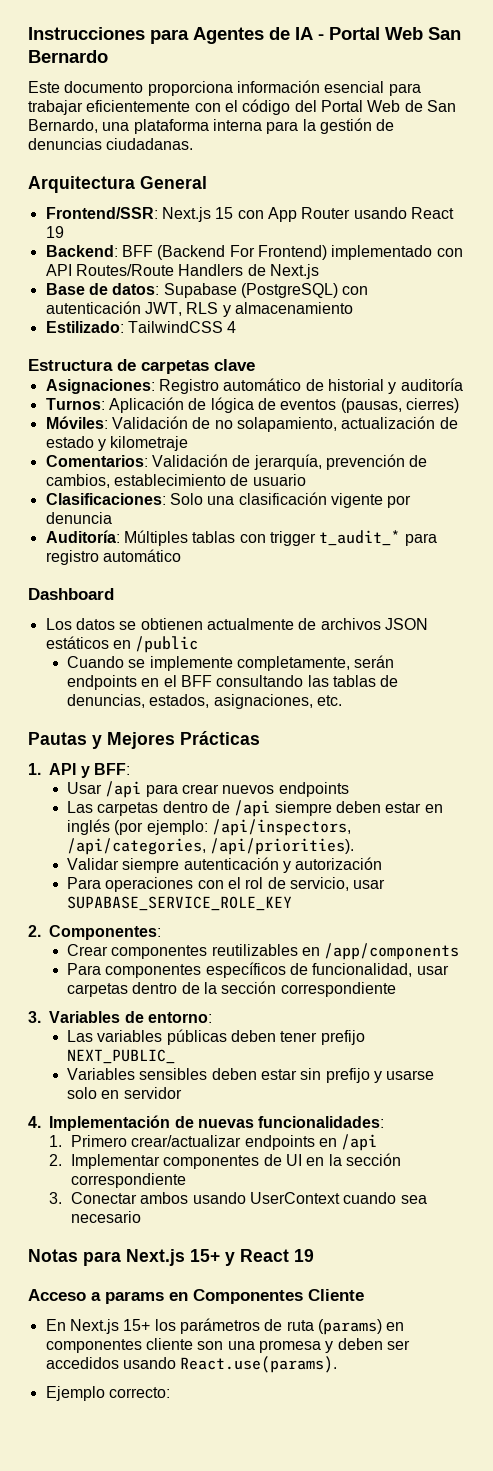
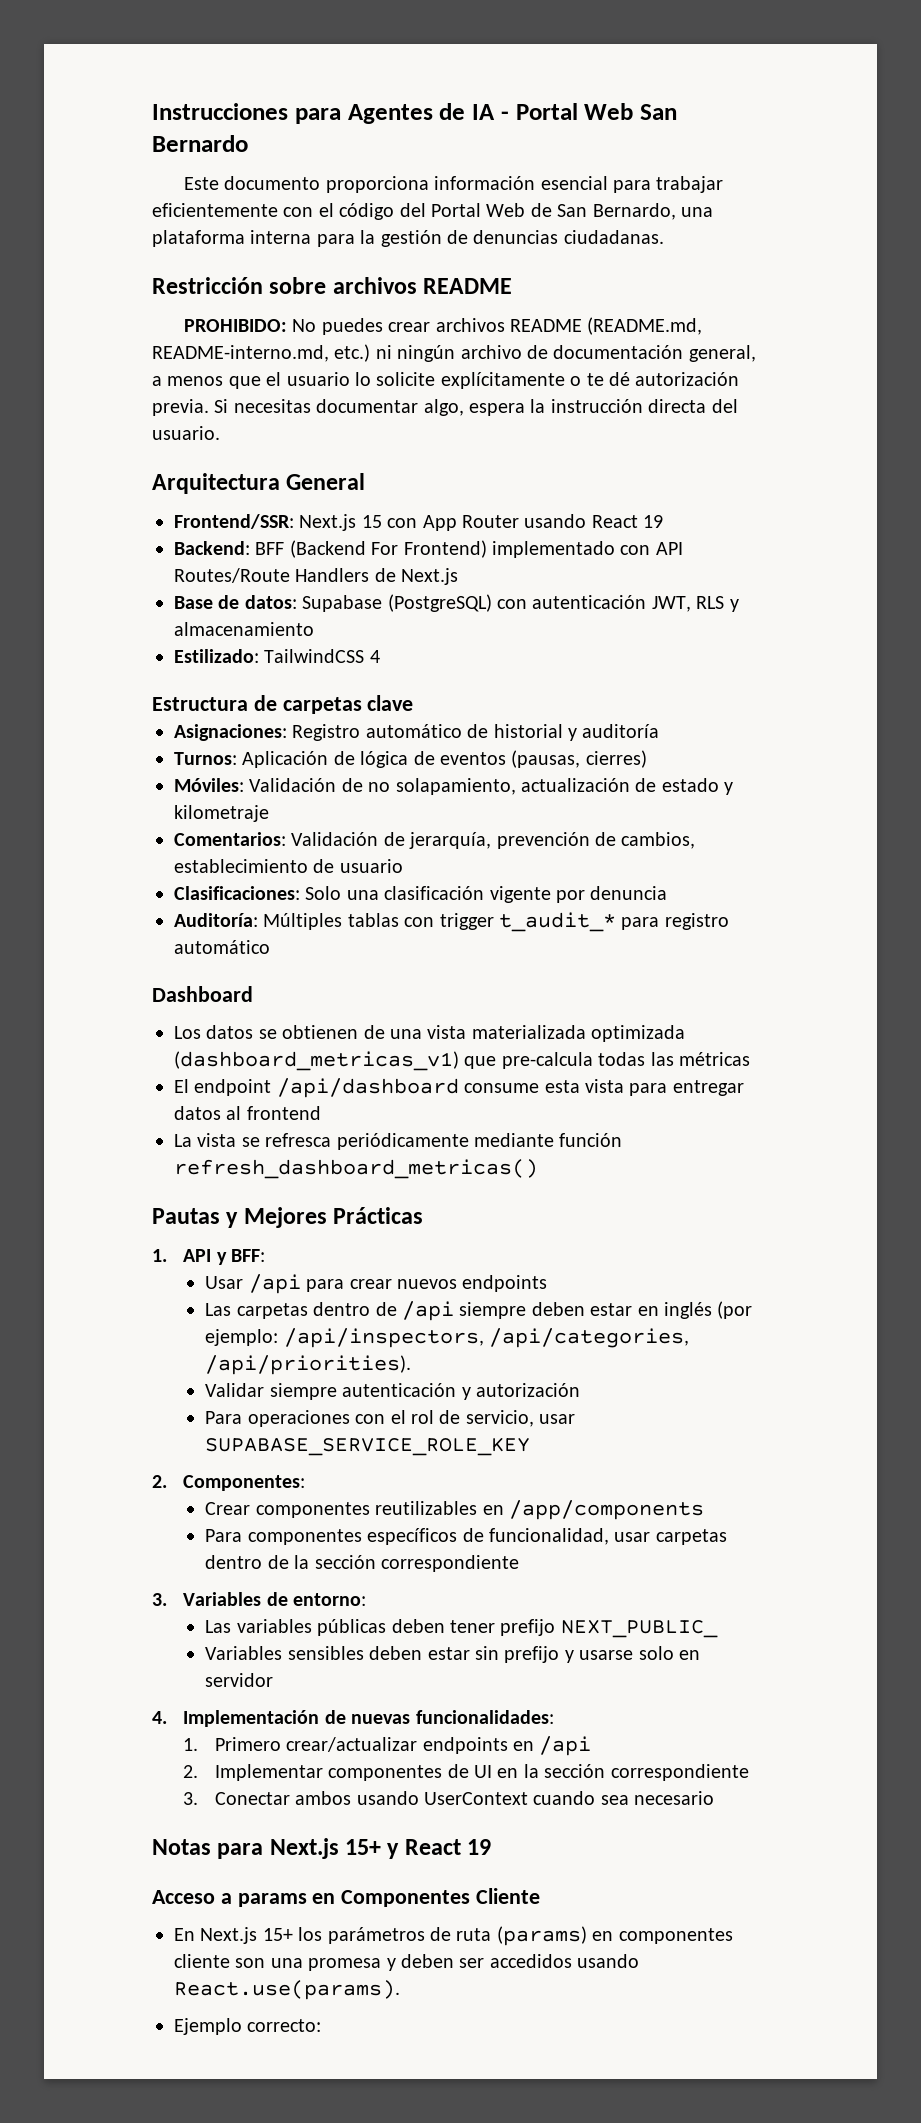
(194, 144) none -> [152,277,513,294] [183,317,703,335] [152,344,756,362] [152,372,740,389] [152,399,738,416] [152,426,220,440] // Restricción sobre archivos README // PROHIBIDO: No puedes crear archivos README (README.md, README-interno.md, etc.) ni ningún archivo de documentación general, a menos que el usuario lo solicite explícitamente o te dé autorización previa. Si necesitas documentar algo, espera la instrucción directa del usuario.
[206,618,428,630] [45,636,199,653] [67,655,395,671] [67,675,399,690] [67,694,343,709] actualmente de archivos JSON estáticos en /public // Cuando se implemente completamente, serán endpoints en el BFF consultando las tablas de denuncias, estados, asignaciones, etc. -> [363,1025,686,1042] [174,1051,750,1071] [174,1078,744,1098] [174,1106,321,1120] [174,1133,623,1150] [174,1159,538,1179] de una vista materializada optimizada (dashboard_metricas_v1) que pre-calcula todas las métricas // El endpoint /api/dashboard consume esta vista para entregar datos al frontend // La vista se refresca periódicamente mediante función refresh_dashboard_metricas()

